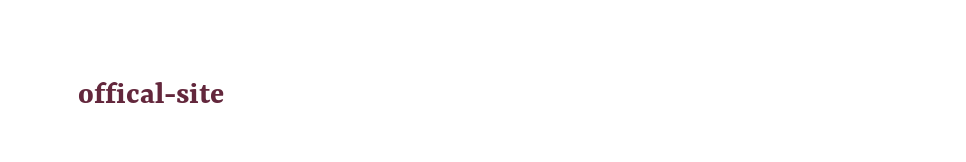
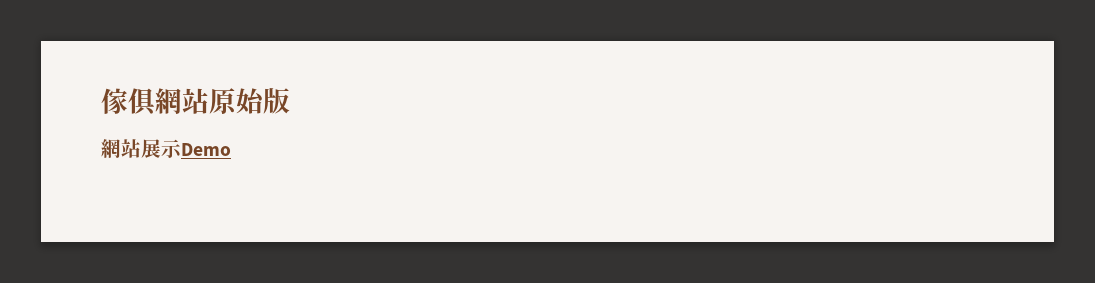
[78,82,224,103] offical-site -> [101,88,290,116] [101,139,231,158] 傢俱網站原始版 // 網站展示Demo

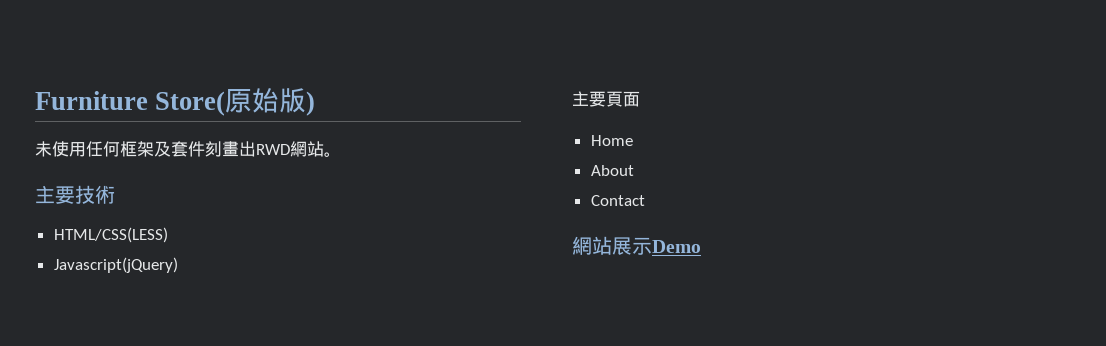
[101,88,209,116] 傢俱網站 -> [35,91,226,116] Furniture Store(
(290, 101) none -> [306,91,316,116] [35,141,341,157] [35,185,115,204] [53,227,168,243] [53,257,178,273] [572,91,640,107] [590,135,633,146] [590,165,634,176] [590,195,645,206] ) // 未使用任何框架及套件刻畫出RWD網站。 // 主要技術 // HTML/CSS(LESS) // Javascript(jQuery) // 主要頁面 // Home // About // Contact

